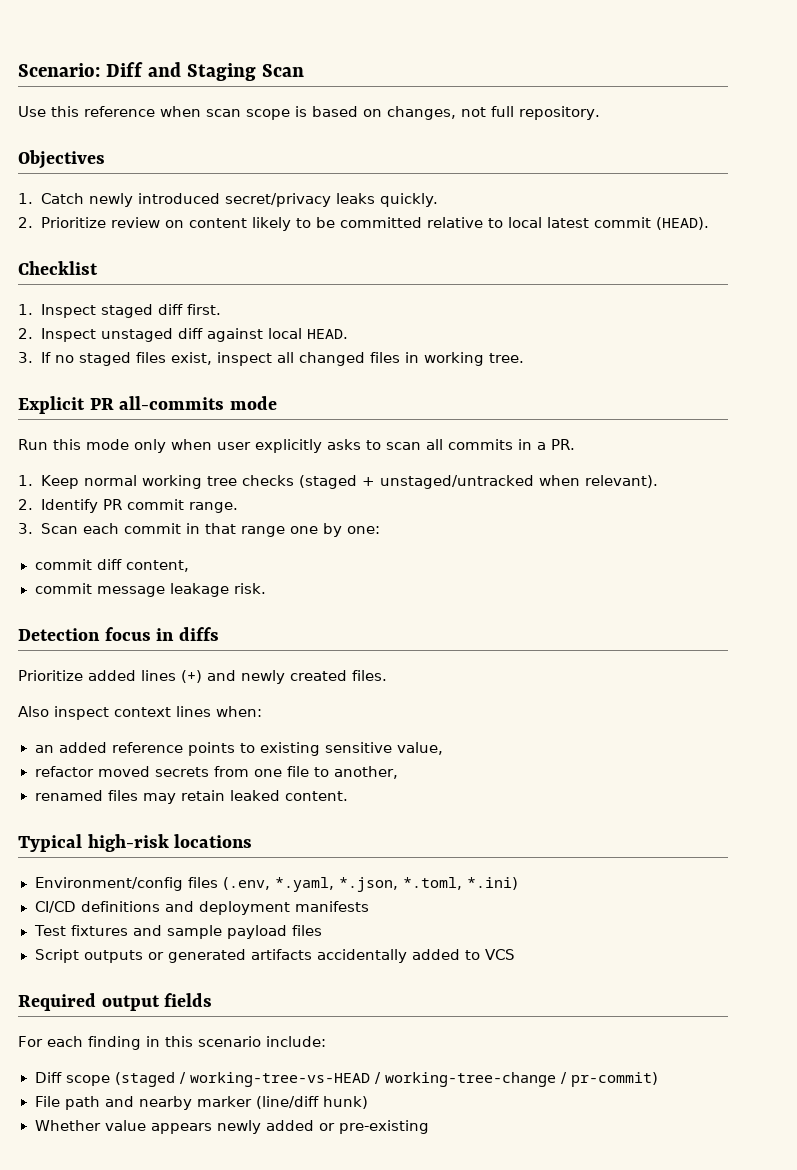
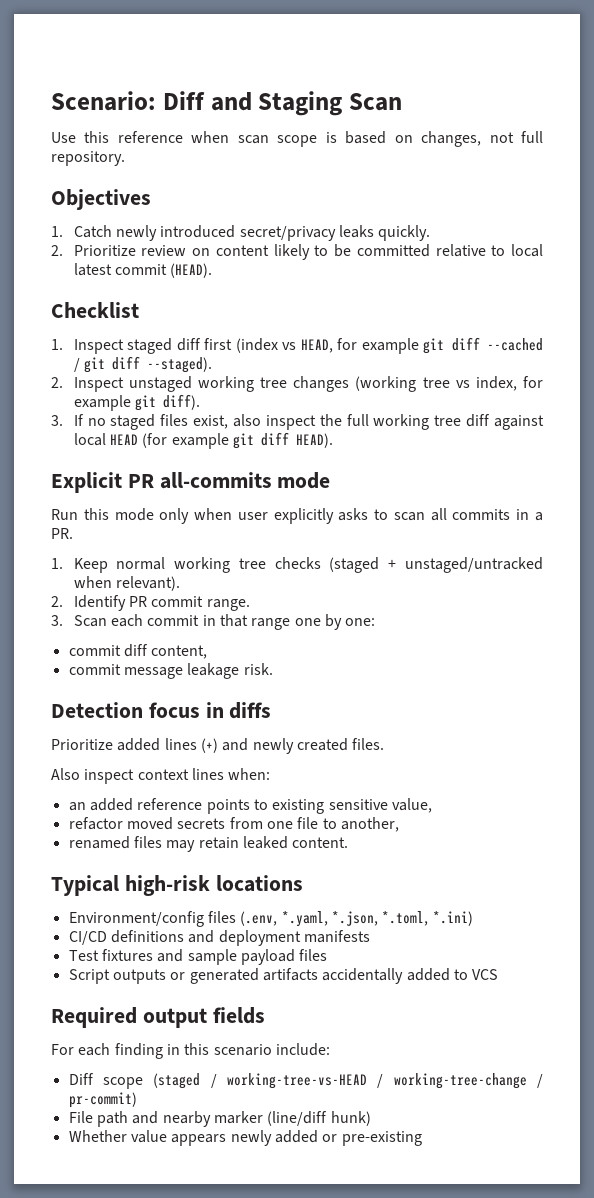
[186,304,221,315] [18,328,348,342] first. // 2. Inspect unstaged diff against local HEAD. -> [204,337,543,354] [73,356,213,373] [51,376,543,392] [73,394,201,411] first (index vs HEAD, for example git diff --cached / git diff --staged). // 2. Inspect unstaged working tree changes (working tree vs index, for example git diff).
[216,352,524,366] inspect all changed files in working tree. -> [232,414,544,430] [73,432,333,449] also inspect the full working tree diff against local HEAD (for example git diff HEAD).

